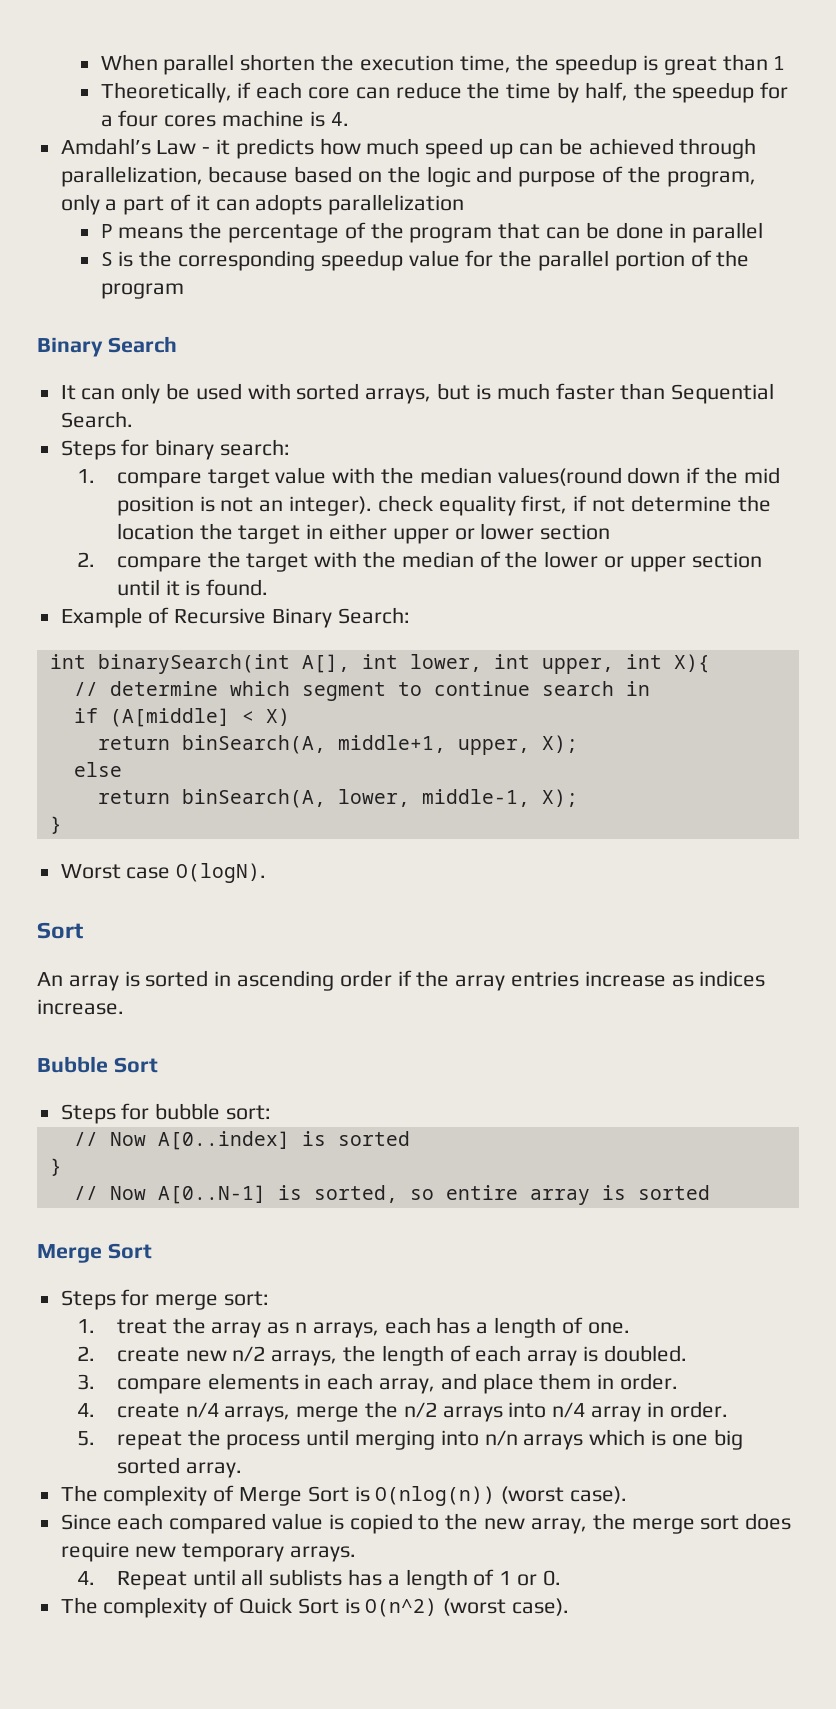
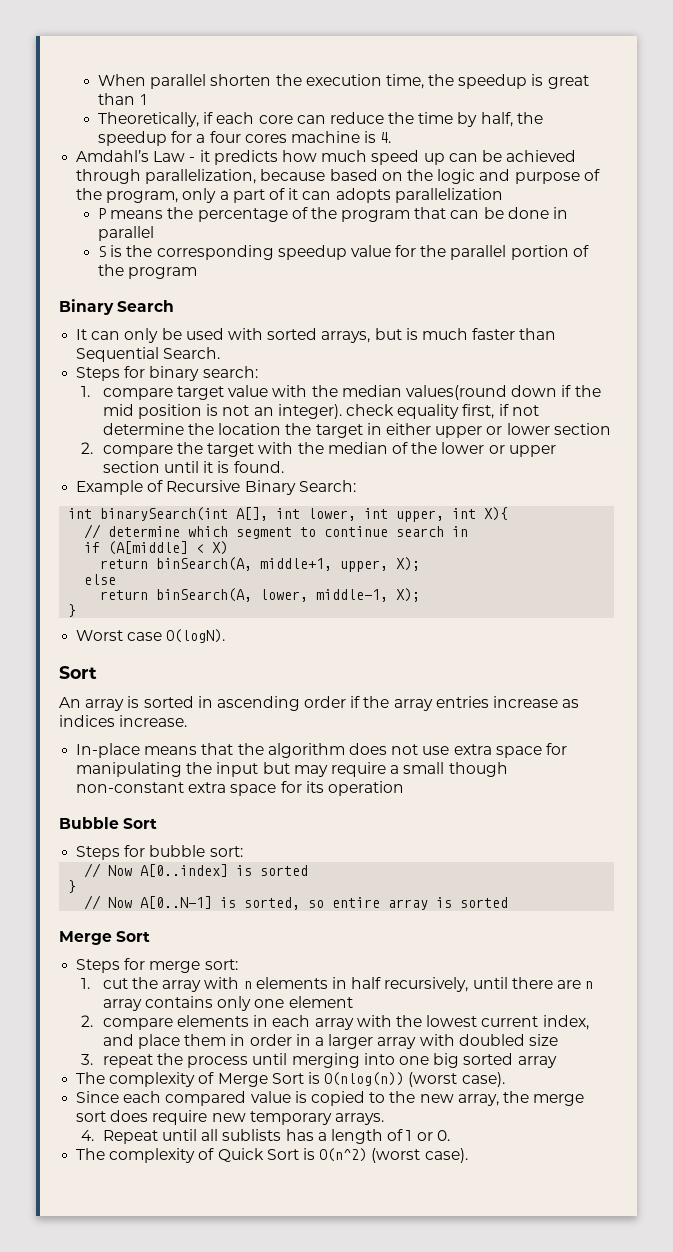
(124, 1007) none -> [76,743,567,758] [76,762,508,777] [76,781,404,796] // In-place means that the algorithm does not use extra space for manipulating the input but may require a small though non-constant extra space for its operation
[116,1317,630,1338] [76,1345,687,1366] [76,1373,678,1394] [76,1401,728,1422] [76,1431,95,1446] treat the array as n arrays, each has a length of one. // 2. create new n/2 arrays, the length of each array is doubled. // 3. compare elements in each array, and place them in order. // 4. create n/4 arrays, merge the n/2 arrays into n/4 array in order. // 5. -> [102,977,594,992] [102,996,353,1011] [80,1015,589,1030] [102,1034,558,1049] [80,1054,93,1065] cut the array with n elements in half recursively, until there are n array contains only one element // 2. compare elements in each array with the lowest current index, and place them in order in a larger array with doubled size // 3.
[484,1429,666,1450] n/n arrays which is -> (395, 1059) none
[185,1462,242,1478] array. -> [517,1056,557,1068] array

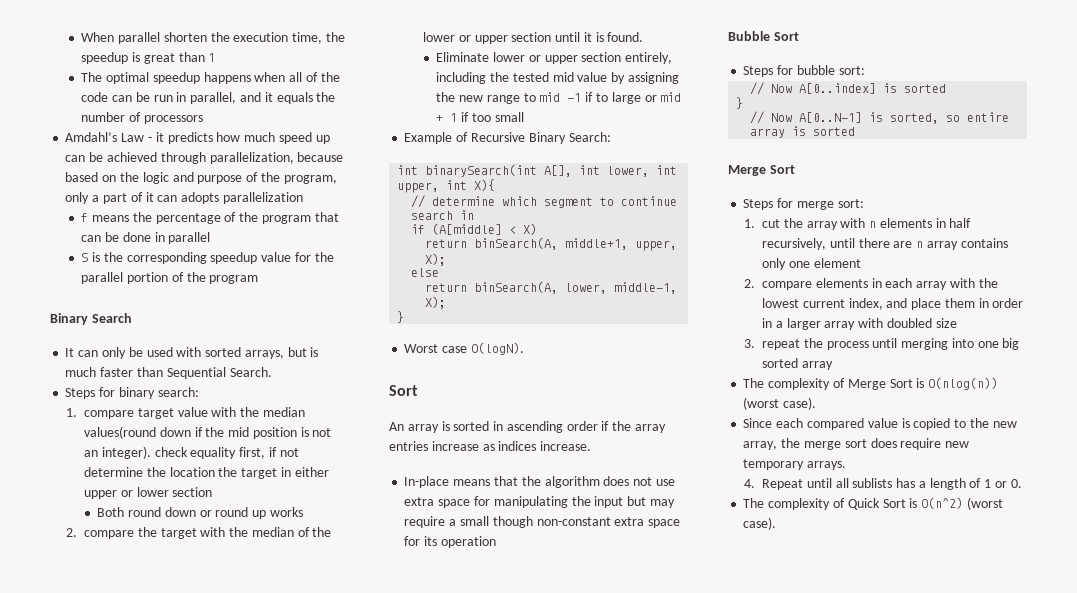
[97,112,543,127] [97,131,392,146] Theoretically, if each core can reduce the time by half, the speedup for a four cores machine is 4. -> [81,72,340,84] [81,92,336,104] [81,112,203,124] The optimal speedup happens when all of the code can be run in parallel, and it equals the number of processors
[97,208,106,219] P -> [81,213,89,222] f
(611, 429) none -> [97,507,303,519] // Both round down or round up works
(284, 467) none -> [436,52,673,64] [436,72,679,84] [436,92,682,104] [436,112,524,122] // Eliminate lower or upper section entirely, including the tested mid value by assigning the new range to mid -1 if to large or mid + 1 if too small

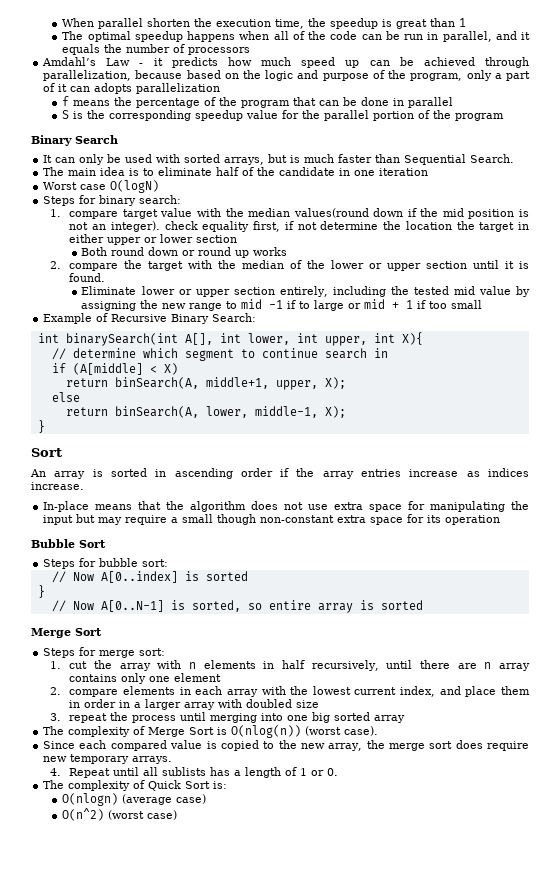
(272, 372) none -> [43,167,429,176] [43,180,160,193] // The main idea is to eliminate half of the candidate in one iteration // Worst case O(logN)
[404,342,524,355] // Worst case O(logN). -> (45, 426) none
[909,498,918,508] is -> [213,781,228,789] [62,793,207,806] is: // O(nlogn) (average case) //
[743,517,777,530] case). -> [147,810,178,820] case)

